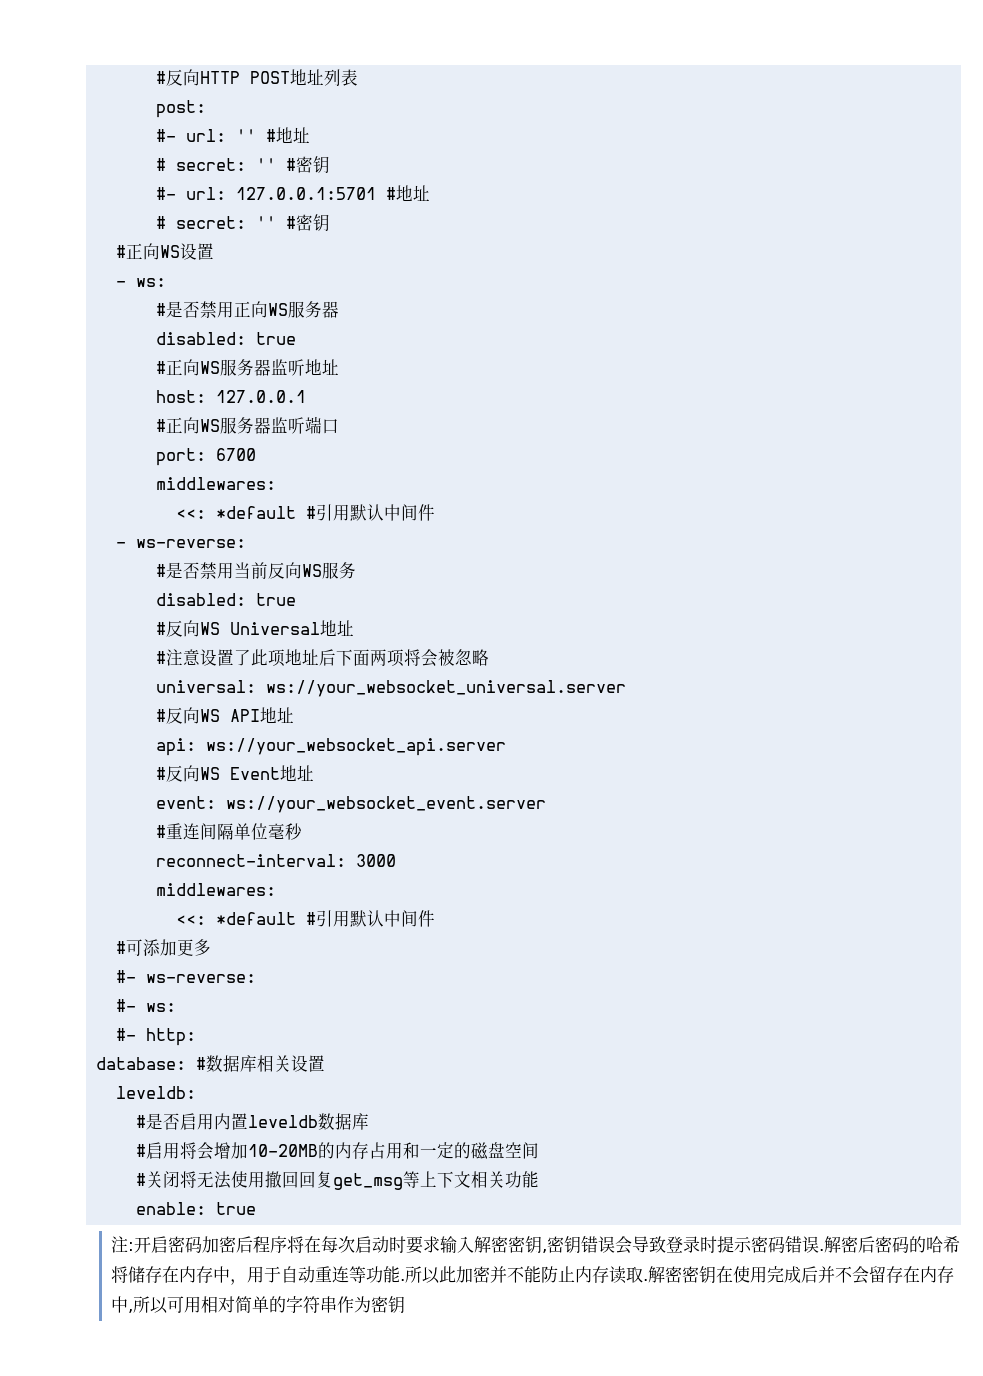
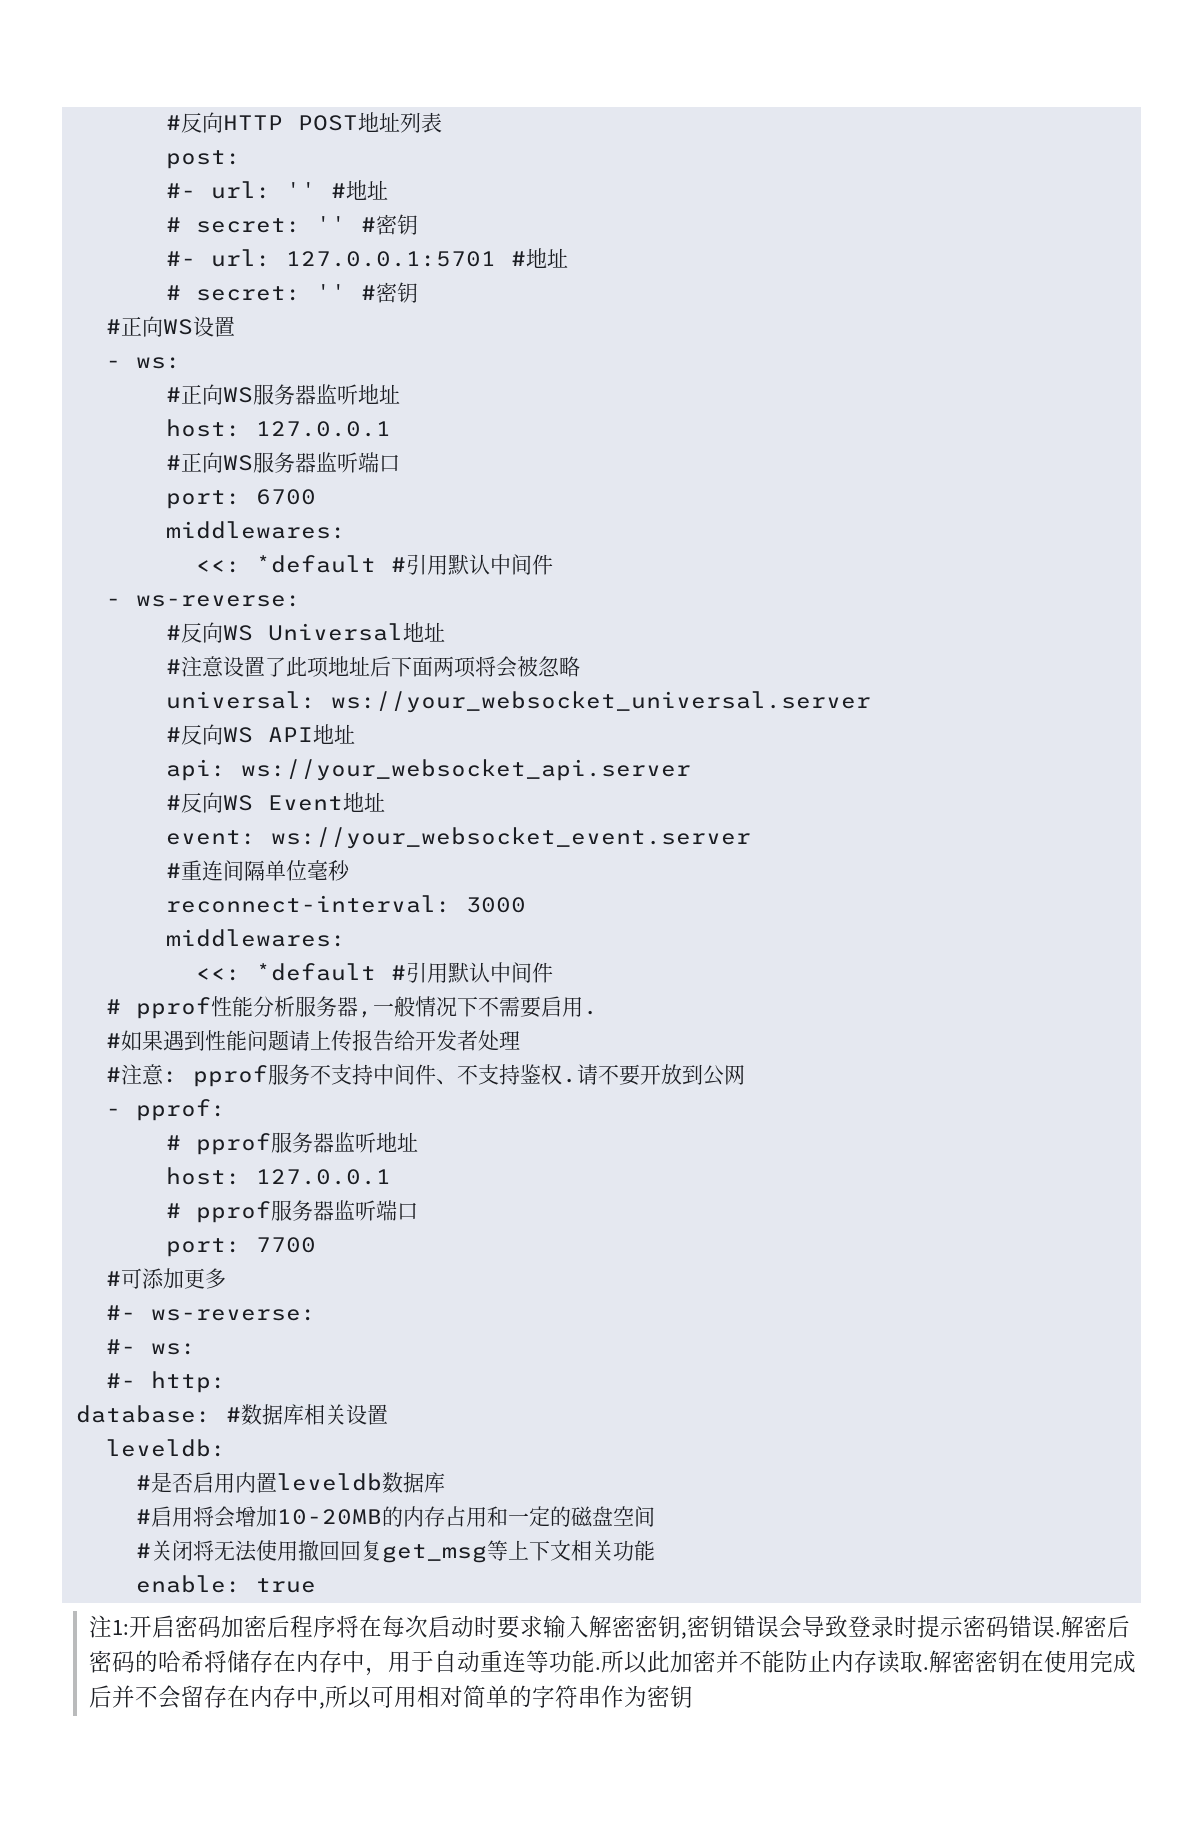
[156,301,340,319] [156,332,297,345] // #是否禁用正向WS服务器 // disabled: true -> (181, 363) none
[156,562,357,580] [156,593,297,606] // #是否禁用当前反向WS服务 // disabled: true -> (301, 601) none
(436, 918) none -> [105,996,598,1019] [105,1030,520,1051] [105,1064,745,1087] [105,1099,226,1121] [165,1132,418,1155] [165,1167,391,1185] [165,1200,418,1223] [165,1237,316,1257] // # pprof性能分析服务器,一般情况下不需要启用. // #如果遇到性能问题请上传报告给开发者处理 // #注意: pprof服务不支持中间件、不支持鉴权.请不要开放到公网 // - pprof: // # pprof服务器监听地址 // host: 127.0.0.1 // # pprof服务器监听端口 // port: 7700
[128,1242,135,1251] : -> [111,1620,129,1635] 1:

